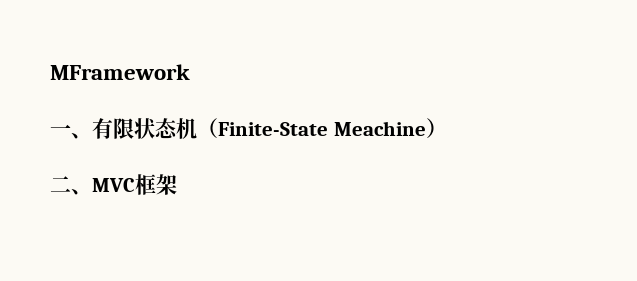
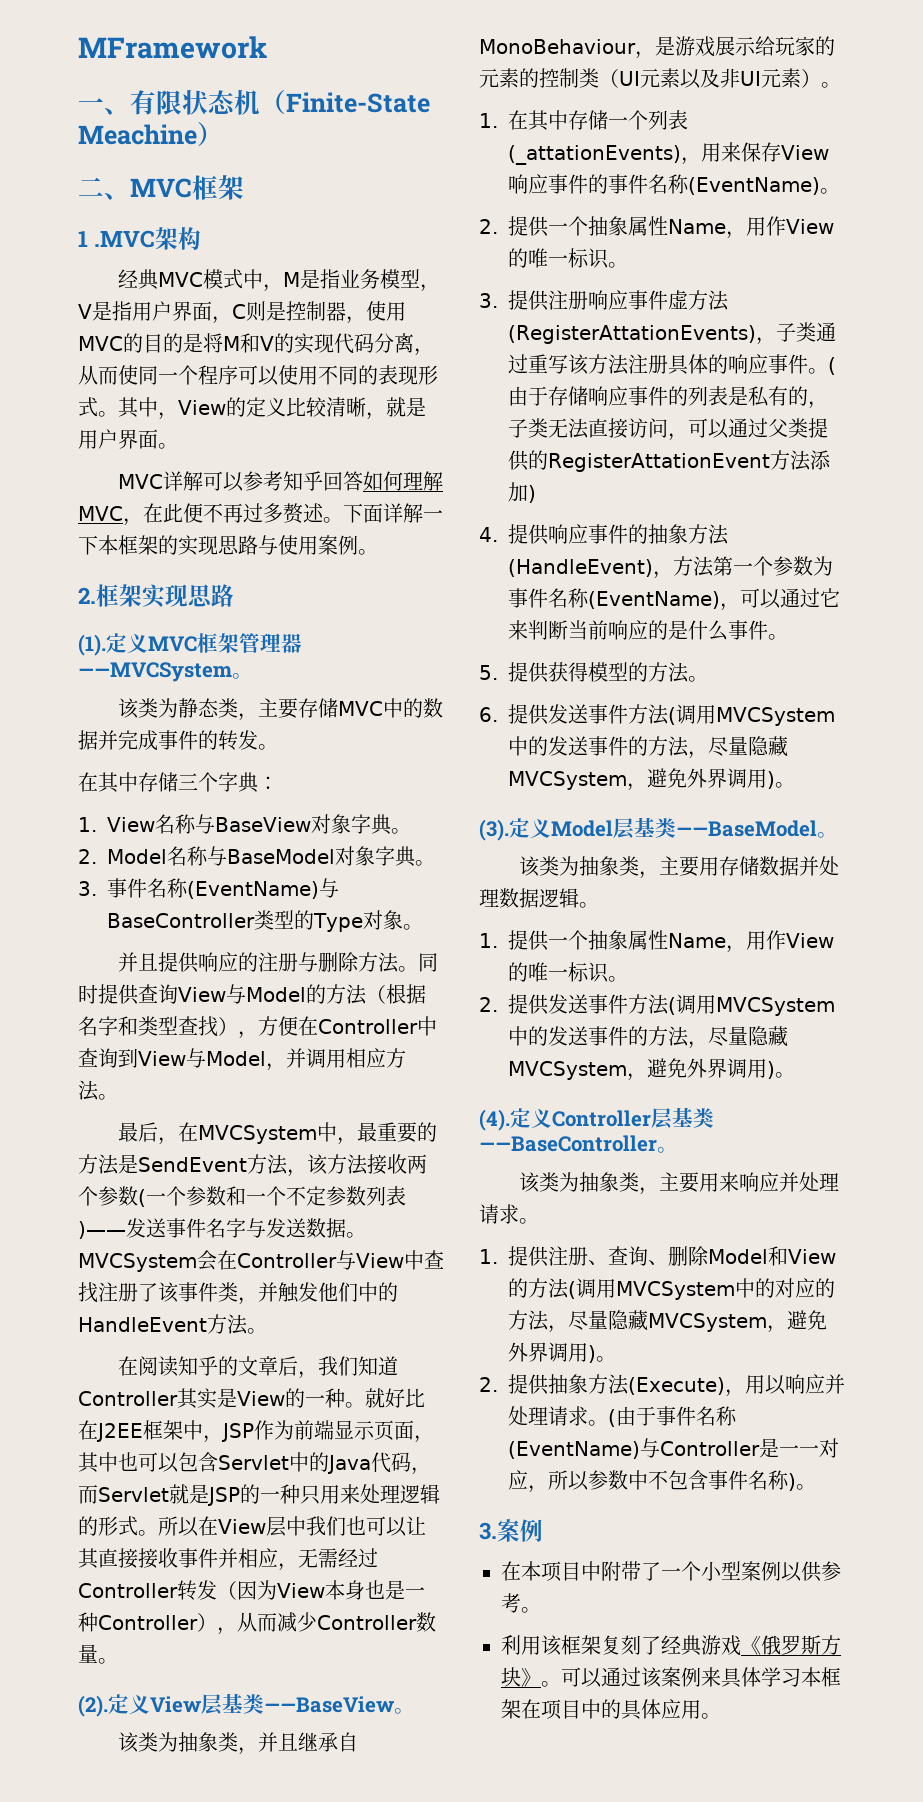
(177, 184) none -> [78,227,202,250] [118,269,441,292] [78,301,406,324] [78,333,434,356] [78,365,438,386] [78,397,426,420] [78,429,178,449] [118,471,444,492] [78,503,443,526] [78,535,378,556] [78,584,234,608] [78,633,302,656] [78,662,253,682] [118,698,444,721] [78,730,278,751] [78,772,278,793] [78,814,411,835] [78,846,435,867] [78,878,339,899] [107,910,423,932] [118,952,439,973] [78,984,426,1005] [78,1016,437,1039] [78,1048,406,1071] [78,1080,118,1101] [118,1122,438,1145] [78,1154,427,1177] [78,1186,406,1207] [78,1218,366,1239] [78,1250,444,1272] [78,1282,398,1305] [78,1314,267,1335] [118,1356,399,1379] [78,1388,425,1409] [78,1420,434,1443] [78,1452,431,1475] [78,1484,440,1506] [78,1516,426,1537] [78,1548,378,1571] [78,1580,425,1601] [78,1612,436,1635] [78,1644,118,1664] [78,1693,415,1717] [118,1732,359,1755] [479,36,835,59] [479,68,841,89] [479,110,688,131] [508,142,829,165] [508,174,840,195] [479,216,834,239] [508,248,628,269] [479,290,729,311] [508,322,836,345] [508,354,836,375] [508,386,828,409] [508,418,828,441] [508,450,831,472] [508,482,536,503] [479,524,729,545] [508,556,833,579] [508,588,840,611] [508,620,788,641] [479,662,708,683] [479,704,835,726] [508,736,788,759] [508,768,795,791] [479,817,838,841] [519,856,840,879] [479,888,599,908] [479,930,834,953] [508,962,628,983] [479,994,835,1016] [508,1026,788,1049] [508,1058,795,1081] [479,1107,714,1131] [479,1135,678,1153] [519,1172,840,1195] [479,1204,539,1224] [479,1246,836,1267] [508,1278,835,1300] [508,1310,827,1333] [508,1342,616,1363] [479,1374,845,1397] [508,1406,737,1427] [508,1438,839,1459] [508,1470,816,1493] [479,1519,543,1542] [501,1561,841,1582] [501,1593,541,1613] [501,1635,841,1656] [501,1667,841,1688] [501,1699,721,1720] // 1 .MVC架构 // 经典MVC模式中，M是指业务模型，V是指用户界面，C则是控制器，使用MVC的目的是将M和V的实现代码分离，从而使同一个程序可以使用不同的表现形式。其中，View的定义比较清晰，就是用户界面。 // MVC详解可以参考知乎回答如何理解MVC，在此便不再过多赘述。下面详解一下本框架的实现思路与使用案例。 // 2.框架实现思路 // (1).定义MVC框架管理器——MVCSystem。 // 该类为静态类，主要存储MVC中的数据并完成事件的转发。 // 在其中存储三个字典： // 1. View名称与BaseView对象字典。 // 2. Model名称与BaseModel对象字典。 // 3.事件名称(EventName)与BaseController类型的Type对象。 // 并且提供响应的注册与删除方法。同时提供查询View与Model的方法（根据名字和类型查找），方便在Controller中查询到View与Model，并调用相应方法。 // 最后，在MVCSystem中，最重要的方法是SendEvent方法，该方法接收两个参数(一个参数和一个不定参数列表)——发送事件名字与发送数据。MVCSystem会在Controller与View中查找注册了该事件类，并触发他们中的HandleEvent方法。 // 在阅读知乎的文章后，我们知道Controller其实是View的一种。就好比在J2EE框架中，JSP作为前端显示页面，其中也可以包含Servlet中的Java代码，而Servlet就是JSP的一种只用来处理逻辑的形式。所以在View层中我们也可以让其直接接收事件并相应，无需经过Controller转发（因为View本身也是一种Controller），从而减少Controller数量。 // (2).定义View层基类——BaseView。 // 该类为抽象类，并且继承自MonoBehaviour，是游戏展示给玩家的元素的控制类（UI元素以及非UI元素）。 // 1.在其中存储一个列表(_attationEvents)，用来保存View响应事件的事件名称(EventName)。 // 2.提供一个抽象属性Name，用作View的唯一标识。 // 3.提供注册响应事件虚方法(RegisterAttationEvents)，子类通过重写该方法注册具体的响应事件。(由于存储响应事件的列表是私有的，子类无法直接访问，可以通过父类提供的RegisterAttationEvent方法添加) // 4.提供响应事件的抽象方法(HandleEvent)，方法第一个参数为事件名称(EventName)，可以通过它来判断当前响应的是什么事件。 // 5.提供获得模型的方法。 // 6.提供发送事件方法(调用MVCSystem中的发送事件的方法，尽量隐藏MVCSystem，避免外界调用)。 // (3).定义Model层基类——BaseModel。 // 该类为抽象类，主要用存储数据并处理数据逻辑。 // 1.提供一个抽象属性Name，用作View的唯一标识。 // 2.提供发送事件方法(调用MVCSystem中的发送事件的方法，尽量隐藏MVCSystem，避免外界调用)。 // (4).定义Controller层基类——BaseController。 // 该类为抽象类，主要用来响应并处理请求。 // 1.提供注册、查询、删除Model和View的方法(调用MVCSystem中的对应的方法，尽量隐藏MVCSystem，避免外界调用)。 // 2.提供抽象方法(Execute)，用以响应并处理请求。(由于事件名称(EventName)与Controller是一一对应，所以参数中不包含事件名称)。 // 3.案例 // 在本项目中附带了一个小型案例以供参考。 // 利用该框架复刻了经典游戏《俄罗斯方块》。可以通过该案例来具体学习本框架在项目中的具体应用。

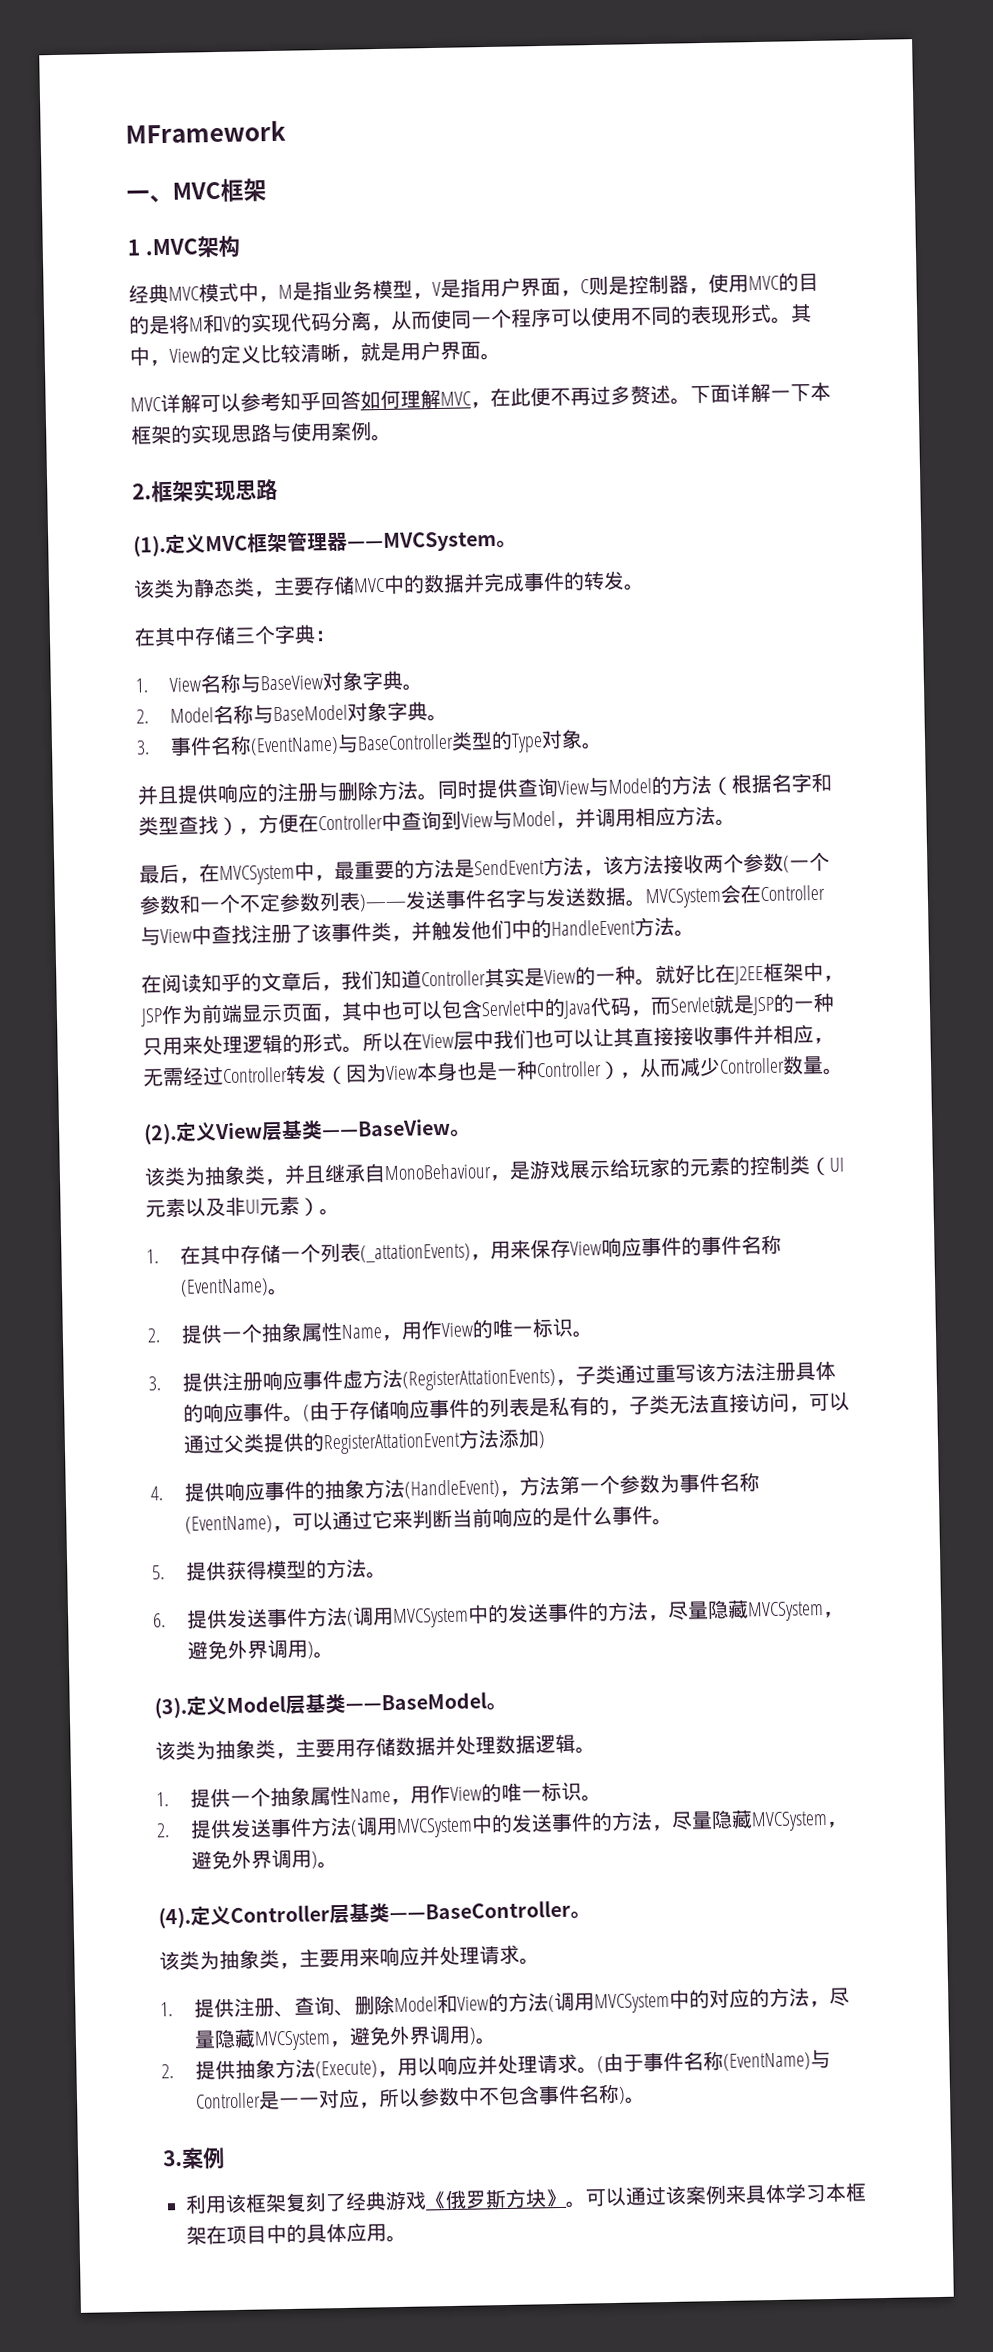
[130,89,430,115] [78,122,223,147] [78,177,130,200] 有限状态机（Finite-State Meachine） // 二、 -> (173, 198) none
[501,1561,841,1582] [501,1593,541,1613] // 在本项目中附带了一个小型案例以供参考。 -> (225, 2158) none

